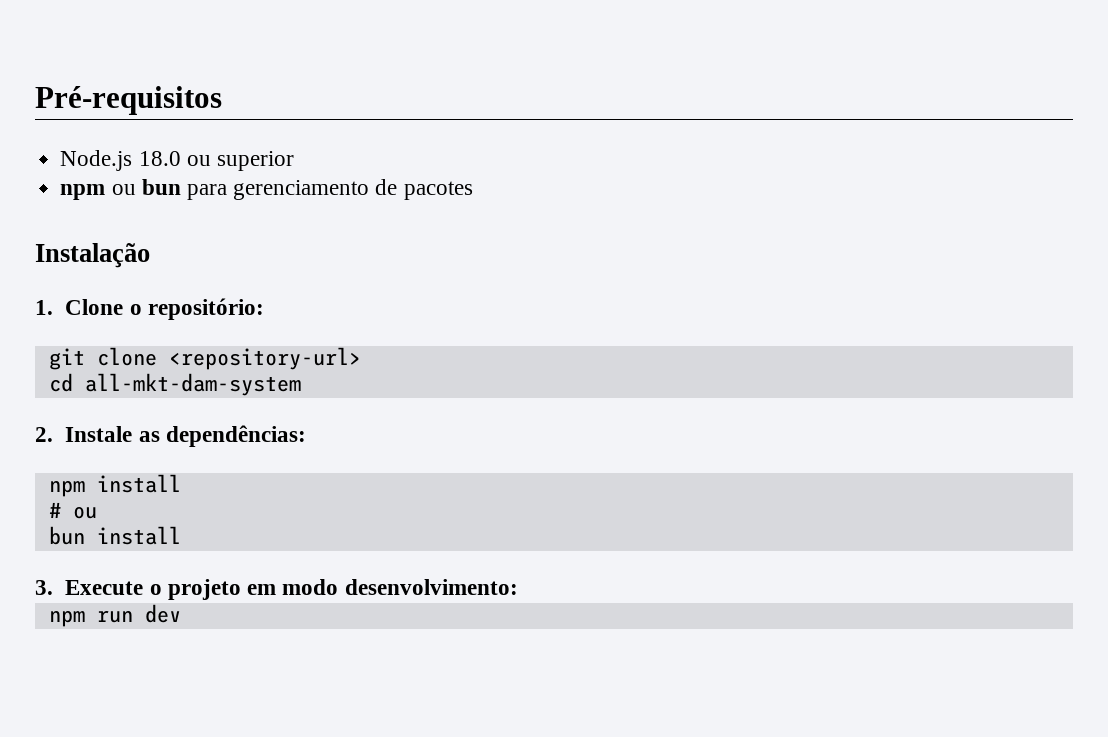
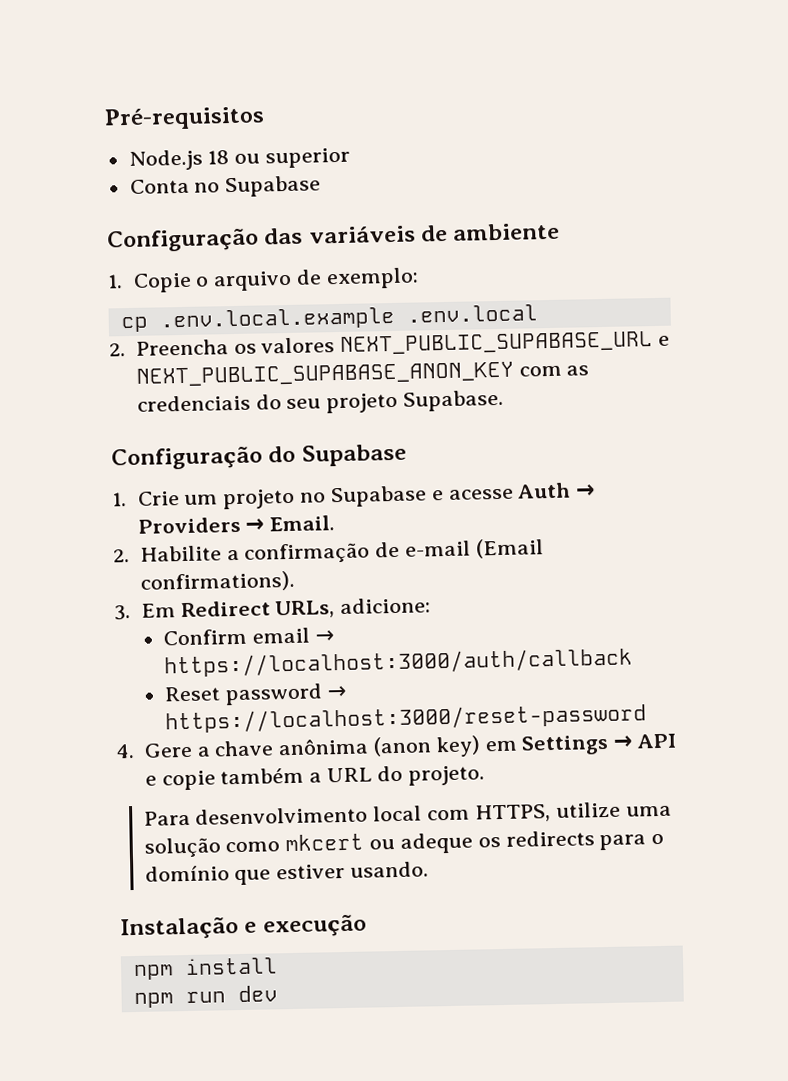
[138,151,181,166] 18.0 -> [207,150,230,165] 18
[60,179,473,200] [35,243,150,268] [35,298,264,320] [48,347,361,370] [48,373,301,396] [35,425,306,447] [48,474,181,497] [48,502,97,519] [48,526,181,545] [35,579,518,600] npm ou bun para gerenciamento de pacotes // Instalação // 1. Clone o repositório: // git clone <repository-url> // cd all-mkt-dam-system // 2. Instale as dependências: // npm install // # ou // bun install // 3. Execute o projeto em modo desenvolvimento: -> [129,175,322,198] [107,222,561,253] [107,267,419,293] [120,304,538,333] [109,331,670,357] [135,361,590,387] [136,389,504,414] [111,443,407,471] [112,482,596,510] [137,515,336,534] [113,538,544,564] [139,570,295,593] [114,597,432,621] [163,627,334,646] [164,647,634,678] [164,683,346,706] [165,703,648,734] [116,733,676,759] [144,765,485,791] [143,801,672,826] [143,830,665,858] [144,861,430,886] [120,913,367,941] [133,957,278,981] Conta no Supabase // Configuração das variáveis de ambiente // 1. Copie o arquivo de exemplo: // cp .env.local.example .env.local // 2. Preencha os valores NEXT_PUBLIC_SUPABASE_URL e NEXT_PUBLIC_SUPABASE_ANON_KEY com as credenciais do seu projeto Supabase. // Configuração do Supabase // 1. Crie um projeto no Supabase e acesse Auth → Providers → Email. // 2. Habilite a confirmação de e-mail (Email confirmations). // 3. Em Redirect URLs, adicione: // Confirm email → https://localhost:3000/auth/callback // Reset password → https://localhost:3000/reset-password // 4. Gere a chave anônima (anon key) em Settings → API e copie também a URL do projeto. // Para desenvolvimento local com HTTPS, utilize uma solução como mkcert ou adeque os redirects para o domínio que estiver usando. // Instalação e execução // npm install

